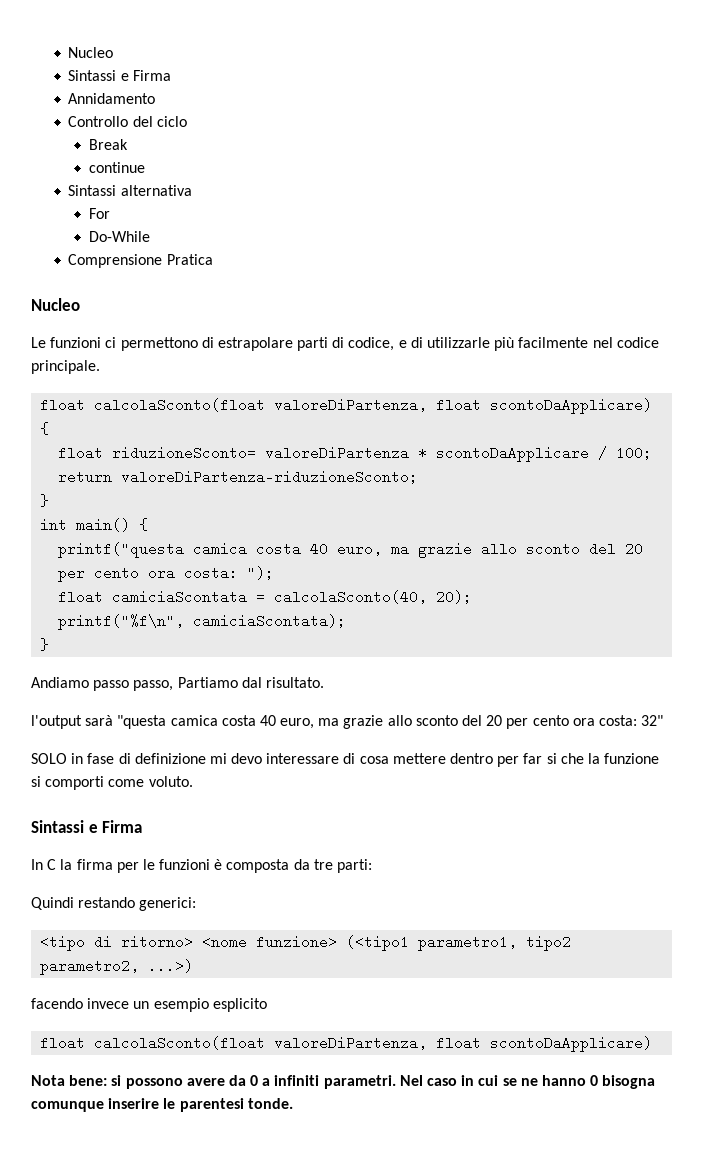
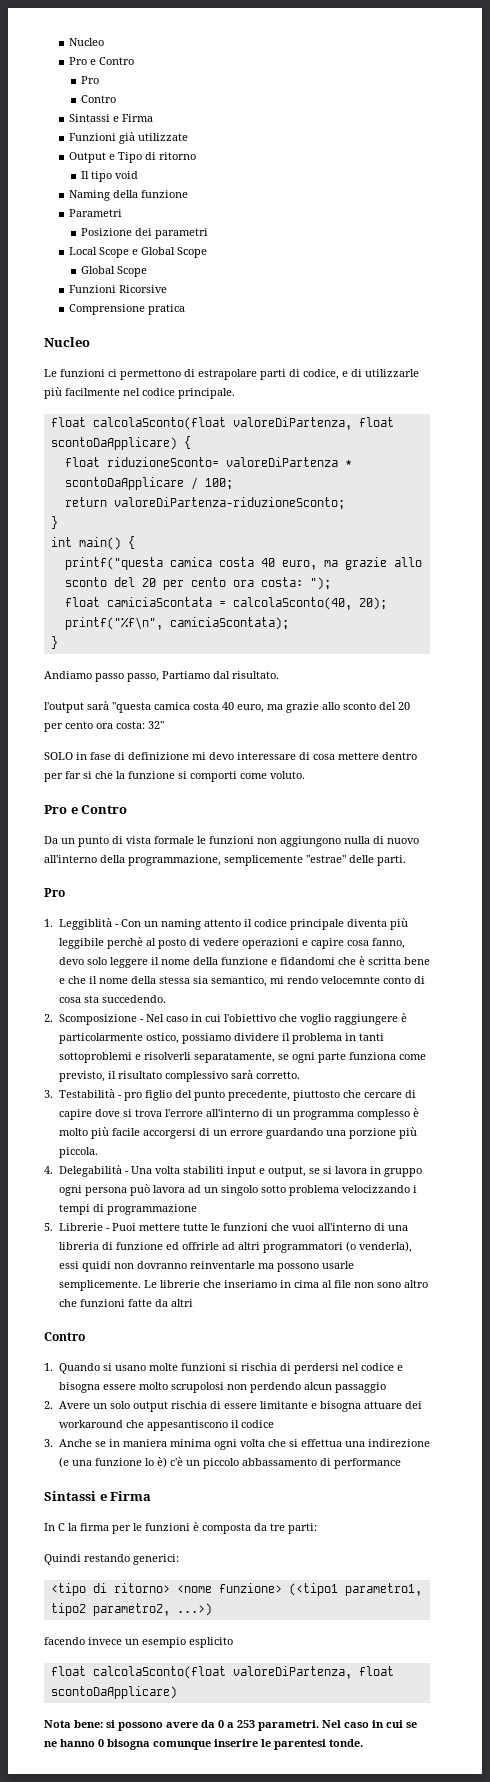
[68,47,114,58] [68,70,171,81] [68,93,156,104] [68,116,187,127] [88,139,128,150] [88,162,145,173] [68,185,192,196] [88,208,110,219] [88,231,150,242] Nucleo // Sintassi e Firma // Annidamento // Controllo del ciclo // Break // continue // Sintassi alternativa // For // Do-While -> [68,38,104,46] [68,57,134,65] [81,76,100,84] [81,95,117,103] [68,114,153,122] [68,132,188,144] [68,152,196,163] [81,171,139,182] [68,190,188,201] [68,209,122,217] [81,228,209,239] [68,247,207,258] [81,266,148,277] [68,285,167,293] Nucleo // Pro e Contro // Pro // Contro // Sintassi e Firma // Funzioni già utilizzate // Output e Tipo di ritorno // Il tipo void // Naming della funzione // Parametri // Posizione dei parametri // Local Scope e Global Scope // Global Scope // Funzioni Ricorsive
[166,254,213,265] Pratica -> [147,304,185,315] pratica
(193, 781) none -> [44,805,128,814] [44,836,419,847] [44,855,406,866] [44,888,65,897] [44,918,408,930] [58,937,405,949] [58,956,430,968] [58,976,425,987] [58,995,166,1003] [44,1013,407,1025] [58,1033,384,1044] [58,1052,426,1063] [58,1070,300,1082] [44,1089,416,1101] [58,1108,419,1120] [58,1127,417,1139] [58,1147,98,1158] [44,1165,422,1177] [58,1184,417,1196] [58,1204,197,1215] [44,1223,408,1231] [58,1241,412,1253] [58,1261,354,1272] [58,1280,428,1291] [58,1299,193,1307] [44,1332,85,1341] [44,1363,403,1374] [58,1382,386,1393] [44,1401,422,1412] [58,1420,274,1431] [44,1439,430,1450] [58,1457,401,1469] // Pro e Contro // Da un punto di vista formale le funzioni non aggiungono nulla di nuovo all'interno della programmazione, semplicemente "estrae" delle parti. // Pro // 1. Leggiblità - Con un naming attento il codice principale diventa più leggibile perchè al posto di vedere operazioni e capire cosa fanno, devo solo leggere il nome della funzione e fidandomi che è scritta bene e che il nome della stessa sia semantico, mi rendo velocemnte conto di cosa sta succedendo. // 2. Scomposizione - Nel caso in cui l'obiettivo che voglio raggiungere è particolarmente ostico, possiamo dividere il problema in tanti sottoproblemi e risolverli separatamente, se ogni parte funziona come previsto, il risultato complessivo sarà corretto. // 3. Testabilità - pro figlio del punto precedente, piuttosto che cercare di capire dove si trova l'errore all'interno di un programma complesso è molto più facile accorgersi di un errore guardando una porzione più piccola. // 4. Delegabilità - Una volta stabiliti input e output, se si lavora in gruppo ogni persona può lavora ad un singolo sotto problema velocizzando i tempi di programmazione // 5. Librerie - Puoi mettere tutte le funzioni che vuoi all'interno di una libreria di funzione ed offrirle ad altri programmatori (o venderla), essi quidi non dovranno reinventarle ma possono usarle semplicemente. Le librerie che inseriamo in cima al file non sono altro che funzioni fatte da altri // Contro // 1. Quando si usano molte funzioni si rischia di perdersi nel codice e bisogna essere molto scrupolosi non perdendo alcun passaggio // 2. Avere un solo output rischia di essere limitante e bisogna attuare dei workaround che appesantiscono il codice // 3. Anche se in maniera minima ogni volta che si effettua una indirezione (e una funzione lo è) c'è un piccolo abbassamento di performance
[274,1075,320,1086] infiniti -> [237,1720,255,1728] 253

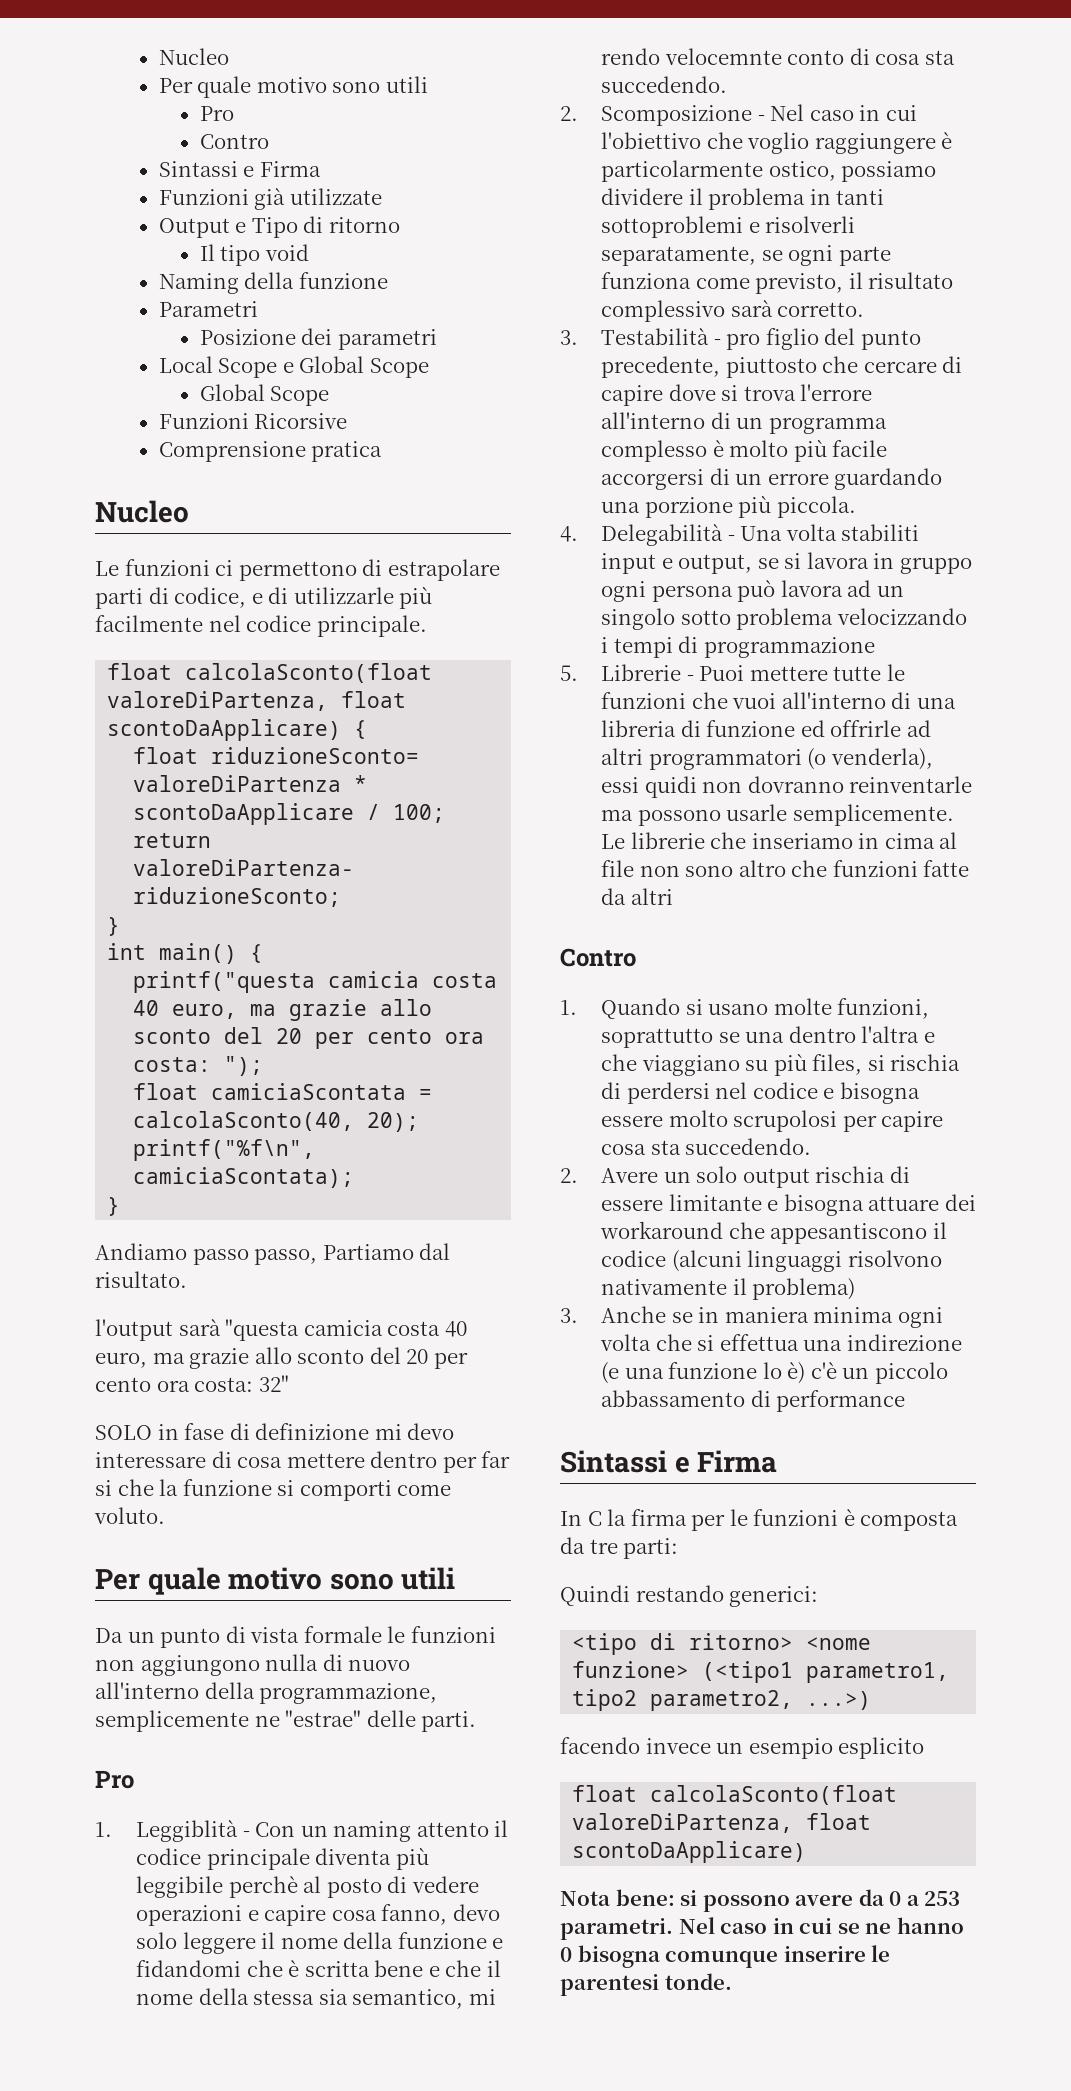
[68,38,104,46] [68,57,134,65] Nucleo // Pro e Contro -> [158,48,229,65] [158,76,428,98] Nucleo // Per quale motivo sono utili
[169,557,212,567] camica -> [328,971,420,988] camicia
[154,702,190,710] camica -> [303,1320,383,1336] camicia
[44,805,128,814] Pro e Contro -> [95,1567,456,1595] Per quale motivo sono utili
(303, 860) none -> [254,1715,280,1727] ne
[180,1363,226,1371] funzioni -> [837,998,930,1019] [600,1026,935,1048] [600,1053,863,1076] funzioni, soprattutto se una dentro l'altra e che viaggiano su più files,
[226,1382,386,1393] non perdendo alcun passaggio -> [842,1111,944,1132] [600,1138,812,1155] per capire cosa sta succedendo.
(274, 1424) none -> [671,1250,942,1272] [600,1278,856,1300] (alcuni linguaggi risolvono nativamente il problema)

